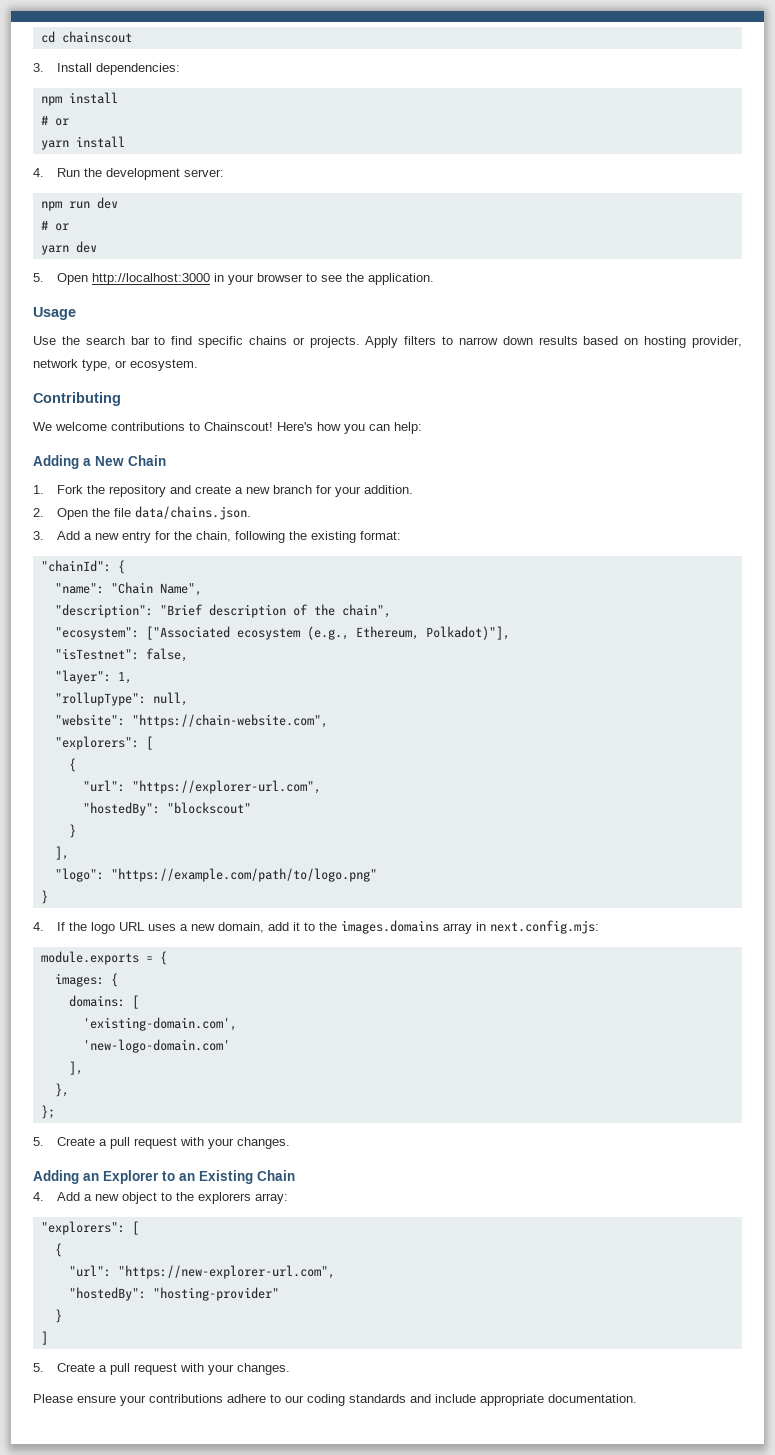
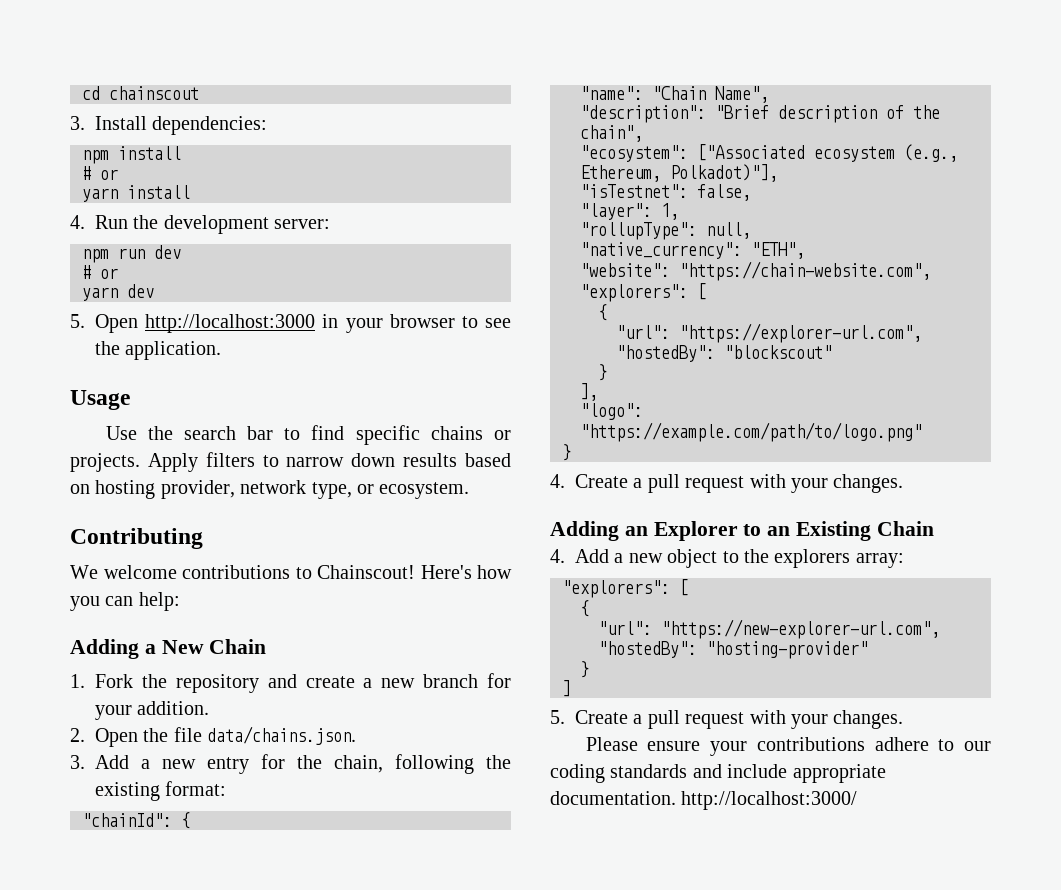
(188, 699) none -> [580,242,805,259] // "native_currency": "ETH",
[56,920,599,934] [40,951,167,965] [54,973,118,987] [68,995,139,1009] [82,1017,237,1031] [82,1039,230,1053] [68,1061,83,1075] [54,1083,69,1097] [40,1105,55,1119] [33,1137,44,1146] If the logo URL uses a new domain, add it to the images.domains array in next.config.mjs: // module.exports = { // images: { // domains: [ // 'existing-domain.com', // 'new-logo-domain.com' // ], // }, // }; // 5. -> (565, 481) none
(637, 1398) none -> [681,791,858,810] http://localhost:3000/

